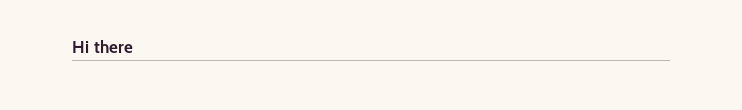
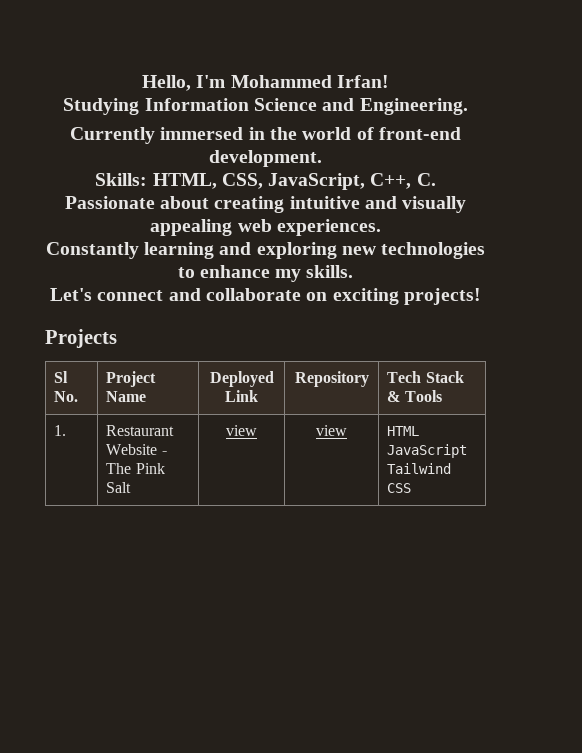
[72,40,133,53] Hi there -> [142,75,389,91] [63,98,468,115] [70,127,461,144] [209,150,322,167] [95,173,436,190] [64,196,467,213] [150,219,381,236] [45,242,486,259] [177,265,354,282] [50,288,481,305] [45,329,117,348] [54,371,69,383] [54,391,79,402] [106,371,157,387] [106,391,147,402] [209,371,274,387] [225,390,258,402] [294,371,369,387] [387,371,464,383] [387,390,442,402] [54,425,67,436] [106,425,175,436] [106,444,167,455] [106,463,165,474] [106,482,132,493] [226,425,257,436] [315,425,347,436] [387,426,420,436] [387,444,468,458] [387,463,452,474] [387,483,412,493] Hello, I'm Mohammed Irfan! // Studying Information Science and Engineering. // Currently immersed in the world of front-end development. // Skills: HTML, CSS, JavaScript, C++, C. // Passionate about creating intuitive and visually appealing web experiences. // Constantly learning and exploring new technologies to enhance my skills. // Let's connect and collaborate on exciting projects! // Projects // Sl No. | Project Name | Deployed Link | Repository | Tech Stack & Tools // 1. | Restaurant Website - The Pink Salt | view | view | HTML JavaScript Tailwind CSS

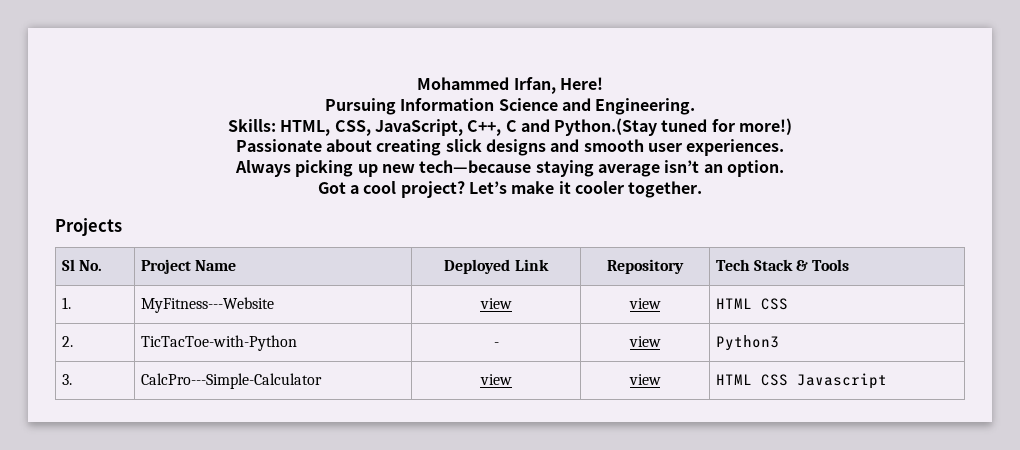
[142,75,389,91] [63,98,140,115] Hello, I'm Mohammed Irfan! // Studying -> [417,77,603,94] [324,98,396,115] Mohammed Irfan, Here! // Pursuing
[70,127,461,144] [209,150,322,167] // Currently immersed in the world of front-end development. -> (696, 106) none
[416,173,436,186] [64,196,467,213] [150,219,381,236] [45,242,486,259] [177,265,354,282] [50,288,481,305] C. // Passionate about creating intuitive and visually appealing web experiences. // Constantly learning and exploring new technologies to enhance my skills. // Let's connect and collaborate on exciting projects! -> [505,118,793,136] [235,139,785,156] [235,160,784,177] [317,181,703,198] C and Python.(Stay tuned for more!) // Passionate about creating slick designs and smooth user experiences. // Always picking up new tech—because staying average isn’t an option. // Got a cool project? Let’s make it cooler together.
[106,425,175,436] [106,444,167,455] [106,463,165,474] [106,482,132,493] [226,425,257,436] [315,425,347,436] [387,426,420,436] [387,444,468,458] [387,463,452,474] [387,483,412,493] Restaurant Website - The Pink Salt | view | view | HTML JavaScript Tailwind CSS -> [140,297,274,313] [479,298,512,309] [628,298,661,309] [715,298,788,310] [61,336,73,347] [140,335,297,351] [493,342,499,347] [628,336,661,347] [715,335,779,351] [61,374,72,385] [140,373,322,389] [479,374,512,385] [628,374,661,385] [715,373,887,389] MyFitness---Website | view | view | HTML CSS // 2. | TicTacToe-with-Python | - | view | Python3 // 3. | CalcPro---Simple-Calculator | view | view | HTML CSS Javascript

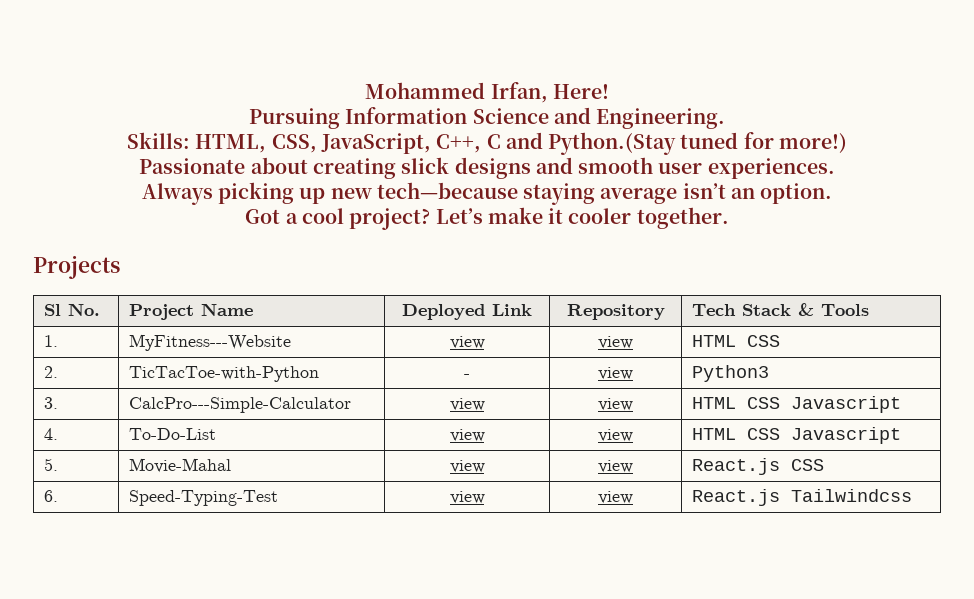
(887, 381) none -> [44,428,59,440] [129,428,217,440] [449,429,485,442] [598,429,633,442] [692,427,902,444] [44,458,59,471] [129,458,232,473] [449,460,485,473] [598,460,633,473] [692,458,825,475] [44,490,59,502] [129,490,279,506] [449,491,485,504] [598,491,633,504] [692,489,913,506] // 4. | To-Do-List | view | view | HTML CSS Javascript // 5. | Movie-Mahal | view | view | React.js CSS // 6. | Speed-Typing-Test | view | view | React.js Tailwindcss

